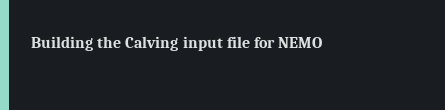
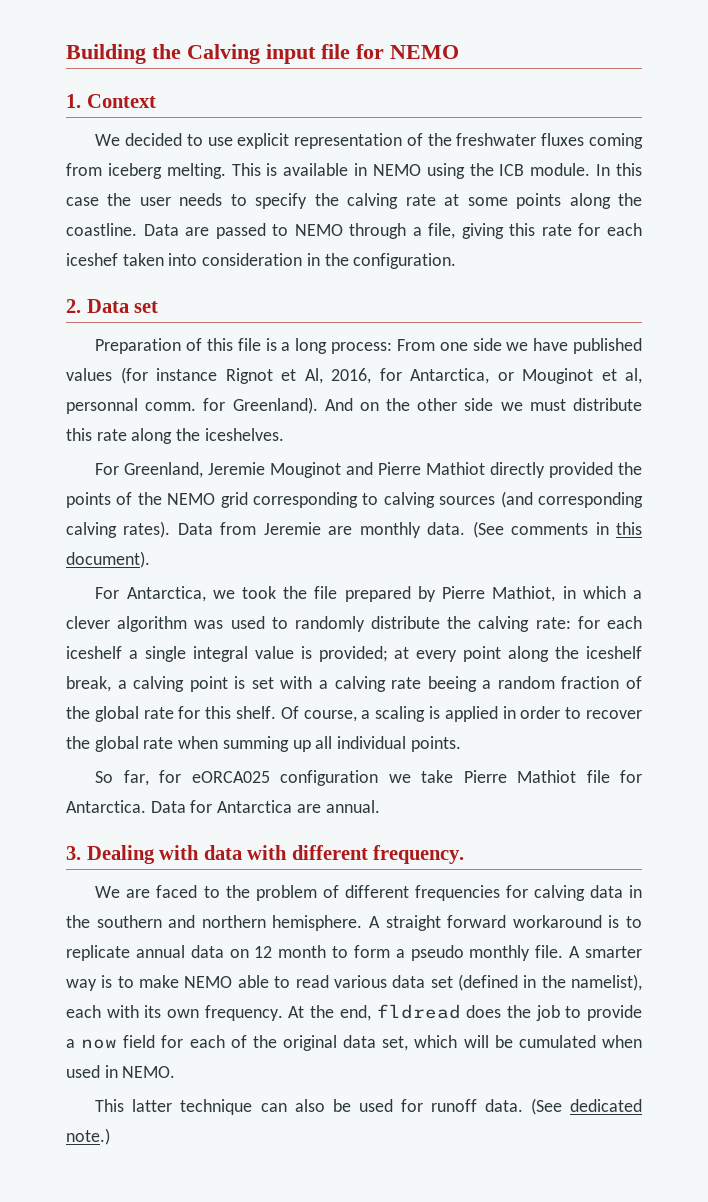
(323, 42) none -> [66,94,156,108] [95,133,644,149] [66,163,642,179] [66,193,642,209] [66,223,643,239] [66,253,457,269] [66,299,159,313] [95,338,642,354] [66,367,642,384] [66,397,642,414] [66,428,284,444] [95,462,642,478] [66,491,643,508] [66,521,642,538] [66,551,150,568] [95,586,642,602] [66,616,642,632] [66,646,642,662] [66,676,642,692] [66,706,642,722] [66,736,461,752] [95,770,642,786] [66,800,380,813] [66,845,465,864] [95,885,642,901] [66,915,643,931] [66,945,643,961] [66,974,642,991] [66,1004,642,1021] [66,1035,643,1051] [66,1065,176,1078] [95,1098,642,1115] [66,1128,110,1145] // 1. Context // We decided to use explicit representation of the freshwater fluxes coming from iceberg melting. This is available in NEMO using the ICB module. In this case the user needs to specify the calving rate at some points along the coastline. Data are passed to NEMO through a file, giving this rate for each iceshef taken into consideration in the configuration. // 2. Data set // Preparation of this file is a long process: From one side we have published values (for instance Rignot et Al, 2016, for Antarctica, or Mouginot et al, personnal comm. for Greenland). And on the other side we must distribute this rate along the iceshelves. // For Greenland, Jeremie Mouginot and Pierre Mathiot directly provided the points of the NEMO grid corresponding to calving sources (and corresponding calving rates). Data from Jeremie are monthly data. (See comments in this document). // For Antarctica, we took the file prepared by Pierre Mathiot, in which a clever algorithm was used to randomly distribute the calving rate: for each iceshelf a single integral value is provided; at every point along the iceshelf break, a calving point is set with a calving rate beeing a random fraction of the global rate for this shelf. Of course, a scaling is applied in order to recover the global rate when summing up all individual points. // So far, for eORCA025 configuration we take Pierre Mathiot file for Antarctica. Data for Antarctica are annual. // 3. Dealing with data with different frequency. // We are faced to the problem of different frequencies for calving data in the southern and northern hemisphere. A straight forward workaround is to replicate annual data on 12 month to form a pseudo monthly file. A smarter way is to make NEMO able to read various data set (defined in the namelist), each with its own frequency. At the end, fldread does the job to provide a now field for each of the original data set, which will be cumulated when used in NEMO. // This latter technique can also be used for runoff data. (See dedicated note.)

